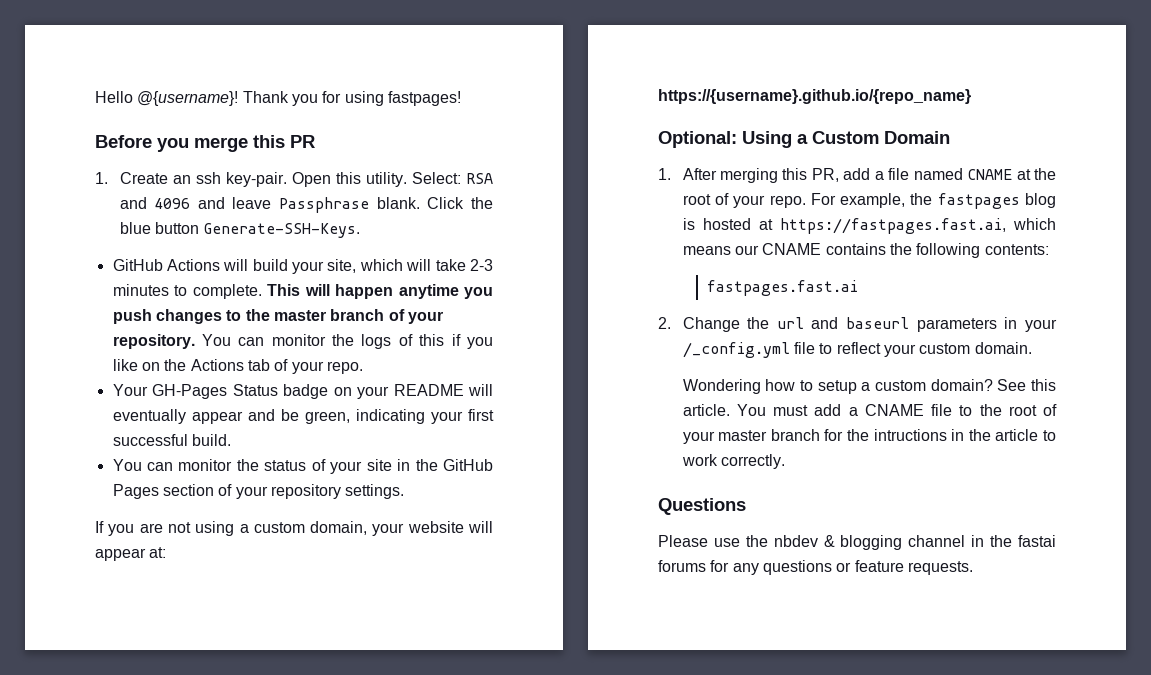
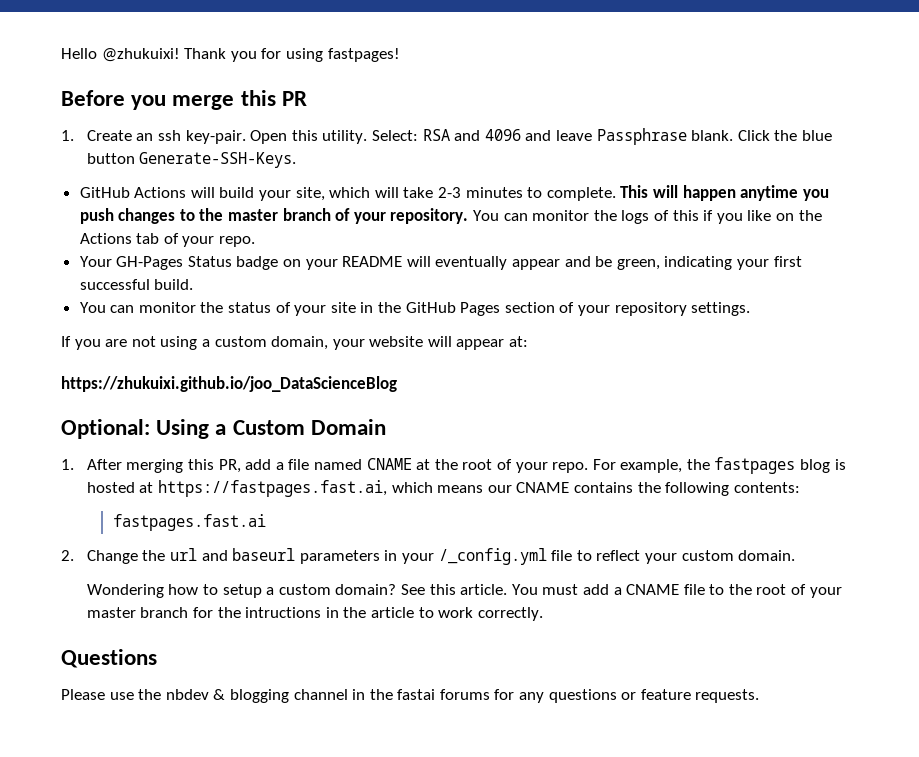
[137,91,239,106] @{username}! -> [101,48,180,62] @zhukuixi!
[658,89,971,104] https://{username}.github.io/{repo_name} -> [61,376,397,392] https://zhukuixi.github.io/joo_DataScienceBlog

